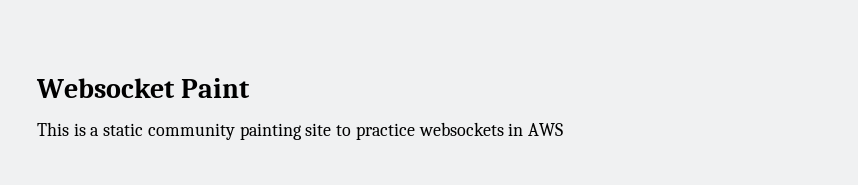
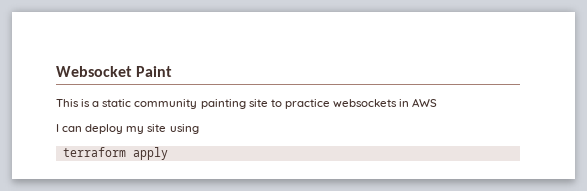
(563, 129) none -> [56,124,199,134] [62,147,168,160] // I can deploy my site using // terraform apply

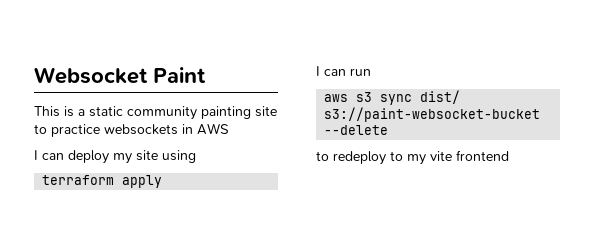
(168, 153) none -> [316,66,371,76] [324,90,461,105] [324,107,541,122] [324,125,389,135] [316,150,509,165] // I can run // aws s3 sync dist/ s3://paint-websocket-bucket --delete // to redeploy to my vite frontend

